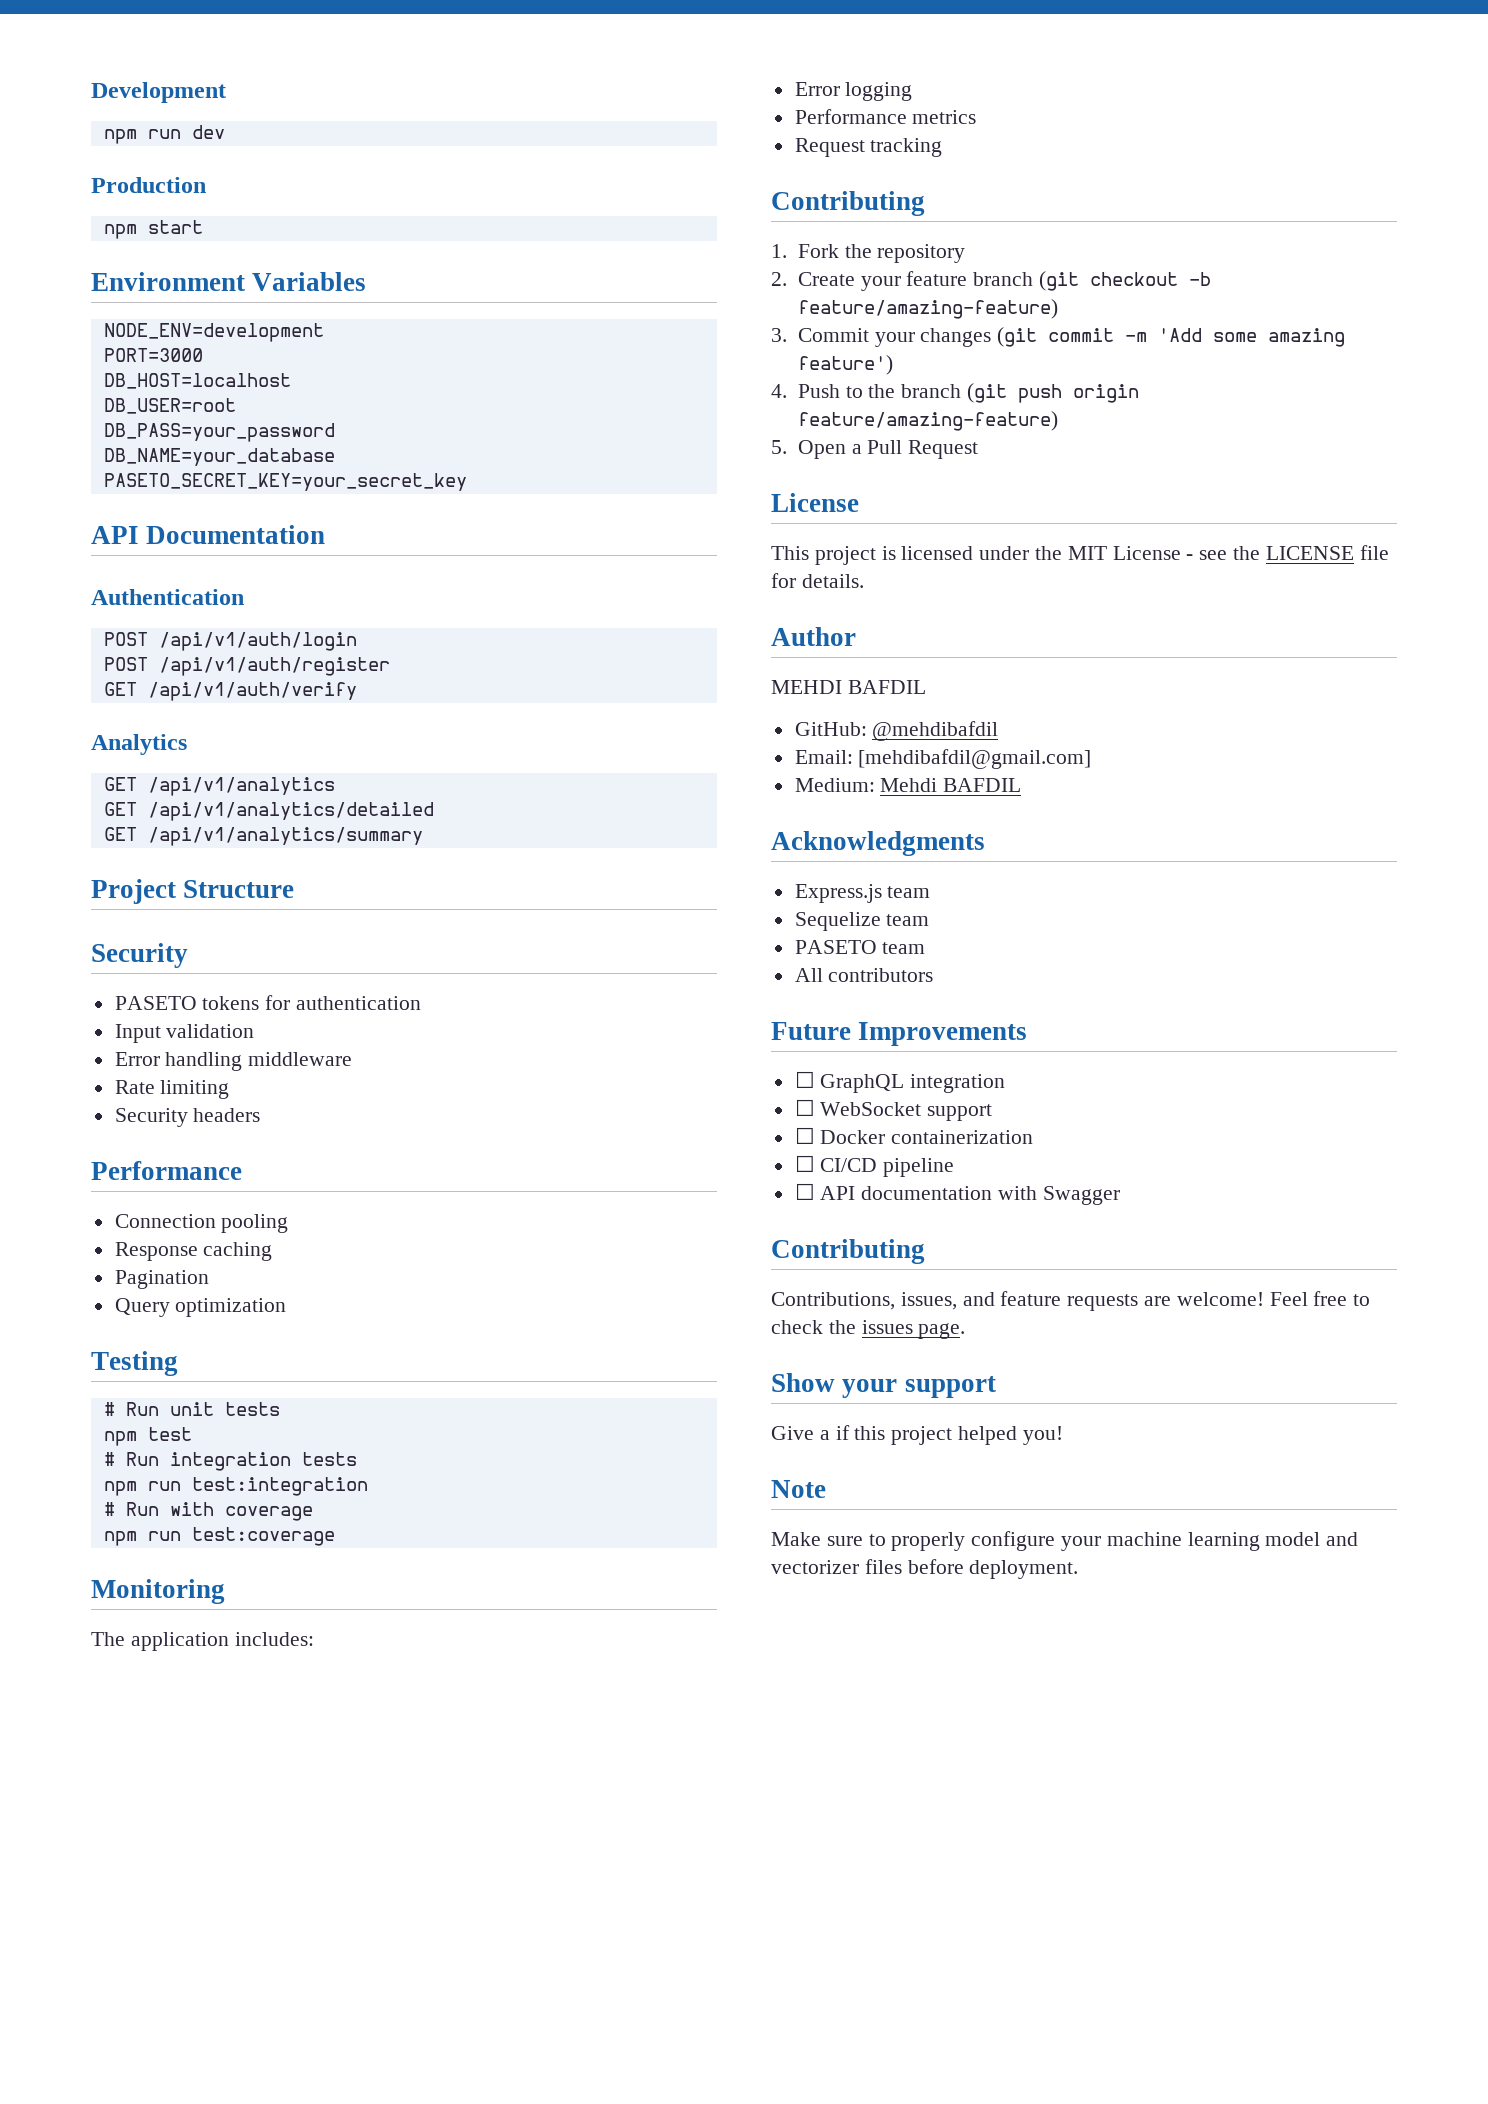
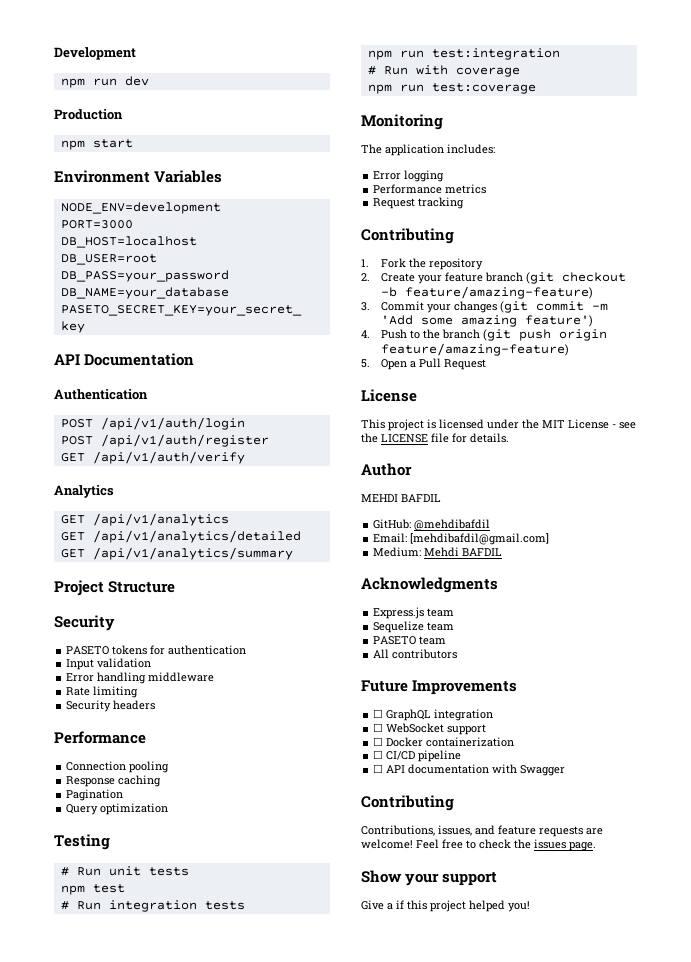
[771,1480,826,1498] [771,1531,1359,1551] [771,1559,1079,1579] // Note // Make sure to properly configure your machine learning model and vectorizer files before deployment. -> (530, 906) none

